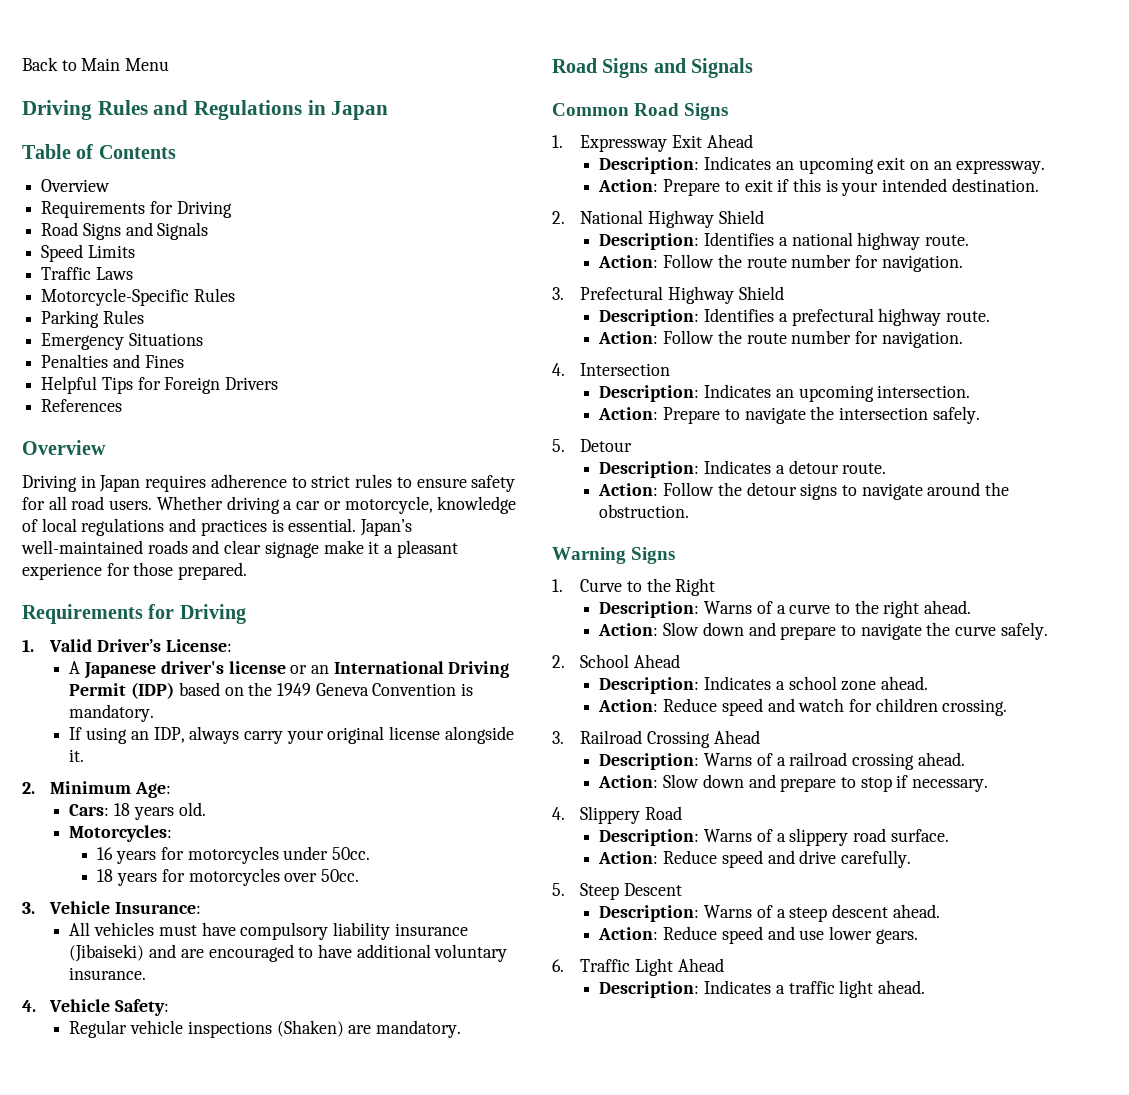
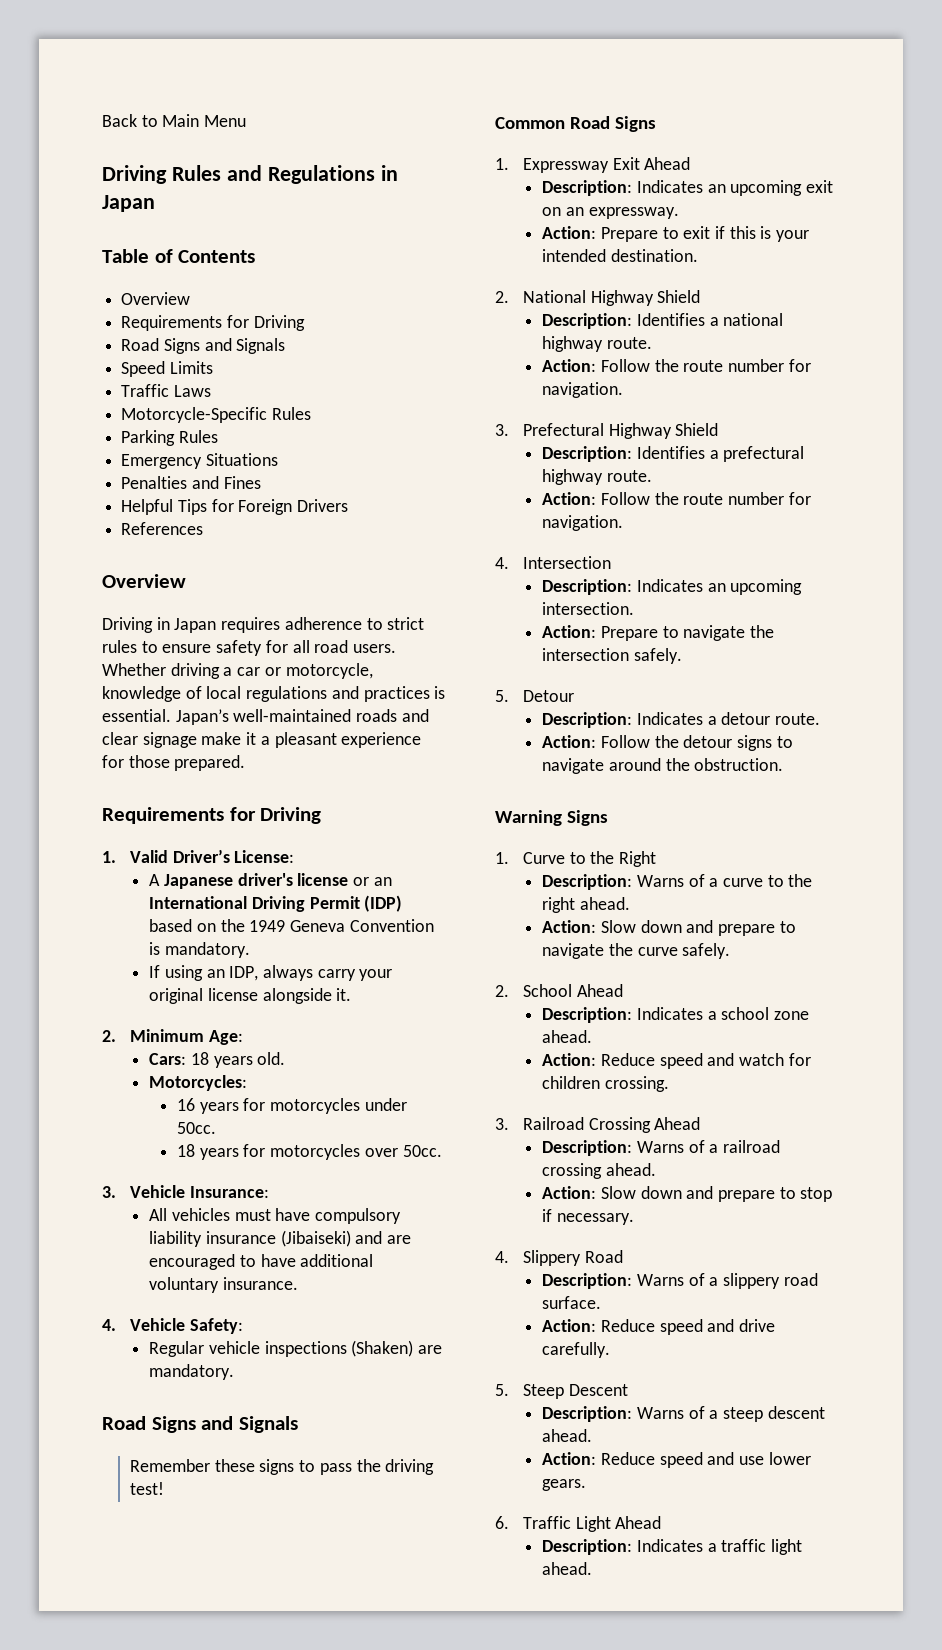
(754, 68) none -> [129,1459,435,1475] [129,1482,164,1495] // Remember these signs to pass the driving test!

